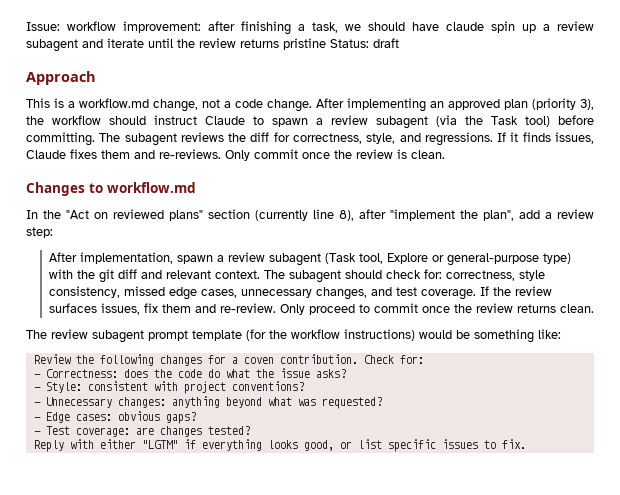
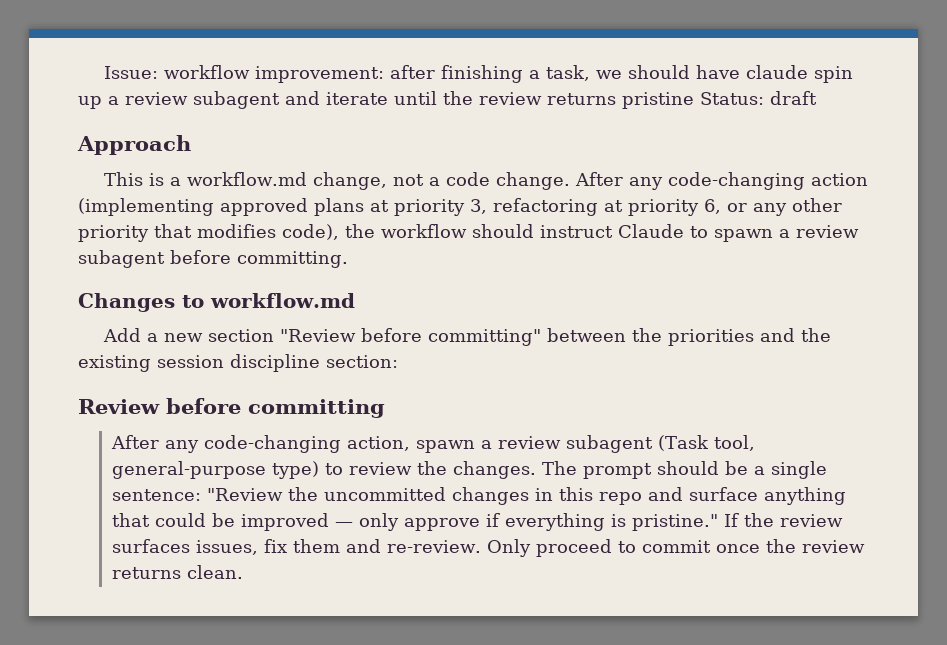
[347,98,594,112] implementing an approved plan (priority 3), -> [628,172,868,190] [78,198,842,216] [78,224,339,242] any code-changing action (implementing approved plans at priority 3, refactoring at priority 6, or any other priority that modifies code),
[436,115,594,127] [26,132,594,146] [26,149,445,161] [26,182,196,196] [26,209,594,221] [26,227,53,238] [48,252,173,264] (via the Task tool) before committing. The subagent reviews the diff for correctness, style, and regressions. If it finds issues, Claude fixes them and re-reviews. Only commit once the review is clean. // Changes to workflow.md // In the "Act on reviewed plans" section (currently line 8), after "implement the plan", add a review step: // After implementation, -> [170,250,348,268] [78,293,355,312] [102,328,831,346] [78,354,398,372] [78,398,385,418] [110,435,410,453] before committing. // Changes to workflow.md // Add a new section "Review before committing" between the priorities and the existing session discipline section: // Review before committing // After any code-changing action,
[386,253,571,266] [48,269,545,283] [48,286,476,300] Explore or general-purpose type) with the git diff and relevant context. The subagent should check for: correctness, style consistency, missed edge cases, unnecessary changes, and test coverage. -> [111,461,827,479] [111,487,846,505] [111,513,718,531] general-purpose type) to review the changes. The prompt should be a single sentence: "Review the uncommitted changes in this repo and surface anything that could be improved — only approve if everything is pristine."
[26,329,561,343] [33,354,424,366] [33,368,346,378] [33,381,304,394] [33,396,382,409] [33,411,196,424] [33,426,250,437] [33,439,526,452] // The review subagent prompt template (for the workflow instructions) would be something like: // Review the following changes for a coven contribution. Check for: // - Correctness: does the code do what the issue asks? // - Style: consistent with project conventions? // - Unnecessary changes: anything beyond what was requested? // - Edge cases: obvious gaps? // - Test coverage: are changes tested? // Reply with either "LGTM" if everything looks good, or list specific issues to fix. -> (243, 572) none

